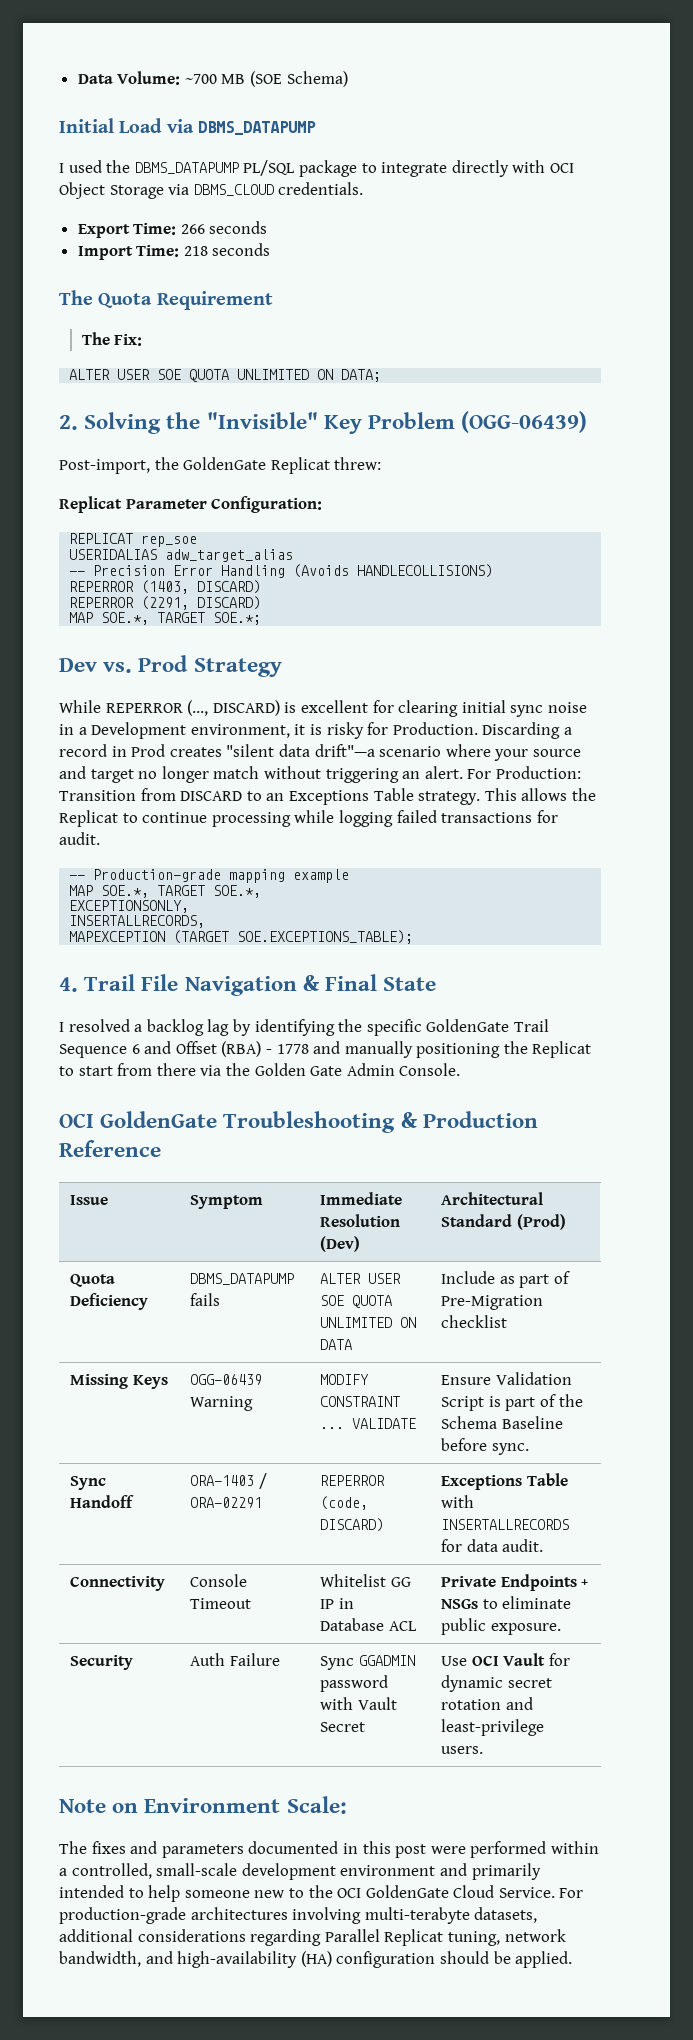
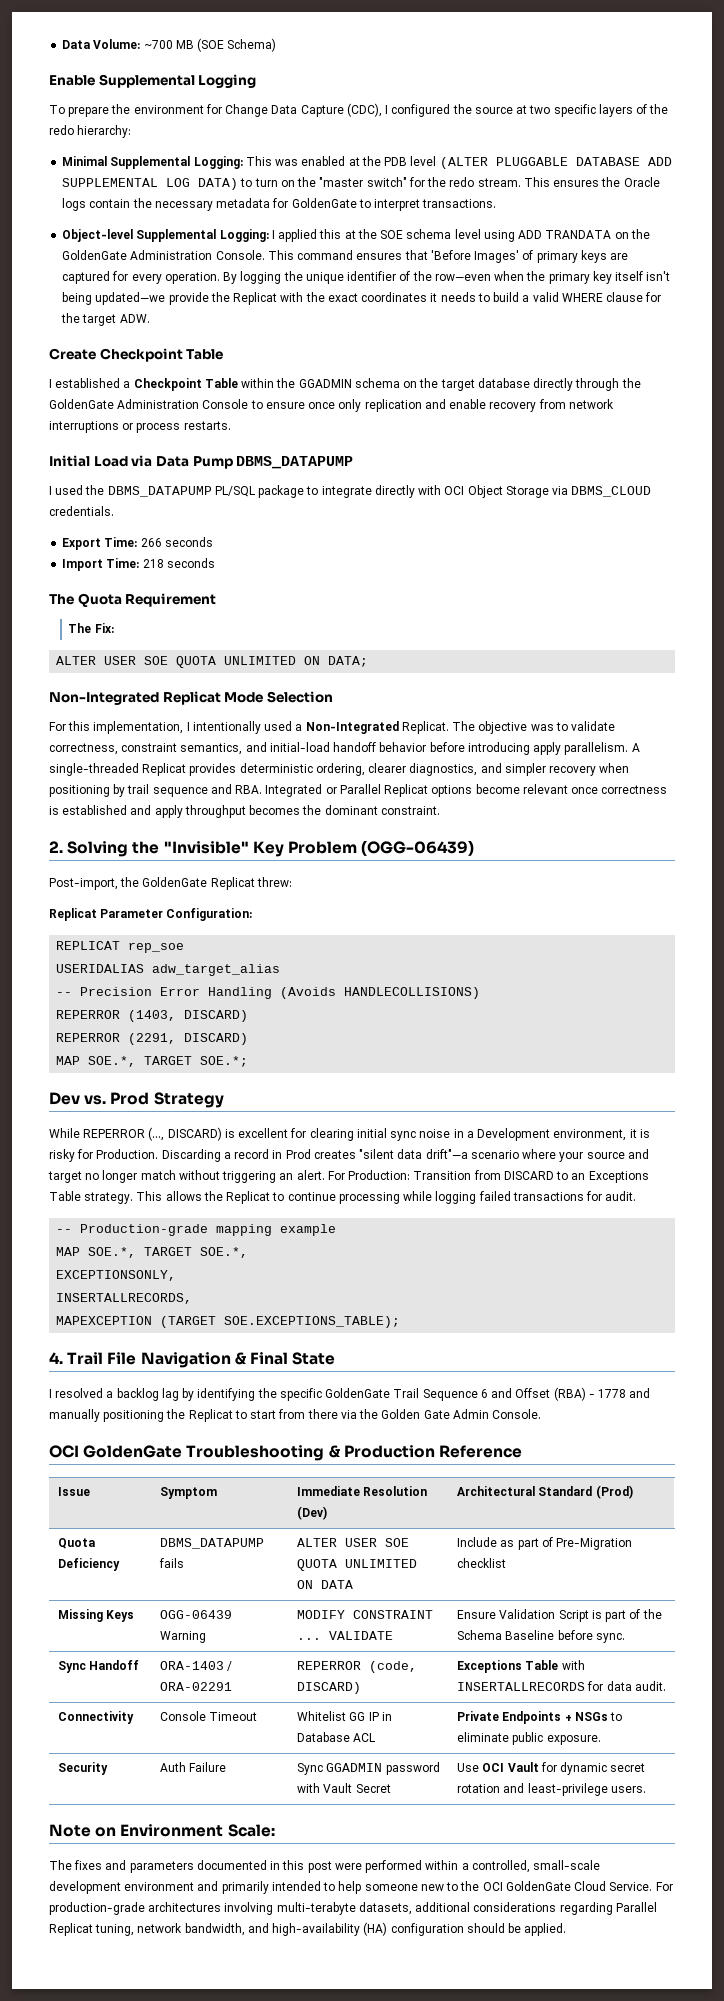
(348, 79) none -> [49,74,257,88] [49,103,669,117] [49,125,132,138] [62,156,672,169] [62,177,660,190] [62,198,497,211] [62,229,650,242] [62,250,629,263] [62,271,671,284] [62,292,662,305] [61,313,150,326] [49,348,224,362] [49,378,641,391] [49,399,614,412] [49,421,231,433] // Enable Supplemental Logging // To prepare the environment for Change Data Capture (CDC), I configured the source at two specific layers of the redo hierarchy: // Minimal Supplemental Logging: This was enabled at the PDB level (ALTER PLUGGABLE DATABASE ADD SUPPLEMENTAL LOG DATA) to turn on the "master switch" for the redo stream. This ensures the Oracle logs contain the necessary metadata for GoldenGate to interpret transactions. // Object-level Supplemental Logging: I applied this at the SOE schema level using ADD TRANDATA on the GoldenGate Administration Console. This command ensures that 'Before Images' of primary keys are captured for every operation. By logging the unique identifier of the row—even when the primary key itself isn't being updated—we provide the Replicat with the exact coordinates it needs to build a valid WHERE clause for the target ADW. // Create Checkpoint Table // I established a Checkpoint Table within the GGADMIN schema on the target database directly through the GoldenGate Administration Console to ensure once only replication and enable recovery from network interruptions or process restarts.
(194, 126) none -> [155,456,233,469] Data Pump
(382, 375) none -> [49,691,333,705] [49,721,616,734] [49,742,640,755] [49,763,630,776] [49,784,668,797] [49,805,440,818] // Non-Integrated Replicat Mode Selection // For this implementation, I intentionally used a Non-Integrated Replicat. The objective was to validate correctness, constraint semantics, and initial-load handoff behavior before introducing apply parallelism. A single-threaded Replicat provides deterministic ordering, clearer diagnostics, and simpler recovery when positioning by trail sequence and RBA. Integrated or Parallel Replicat options become relevant once correctness is established and apply throughput becomes the dominant constraint.

